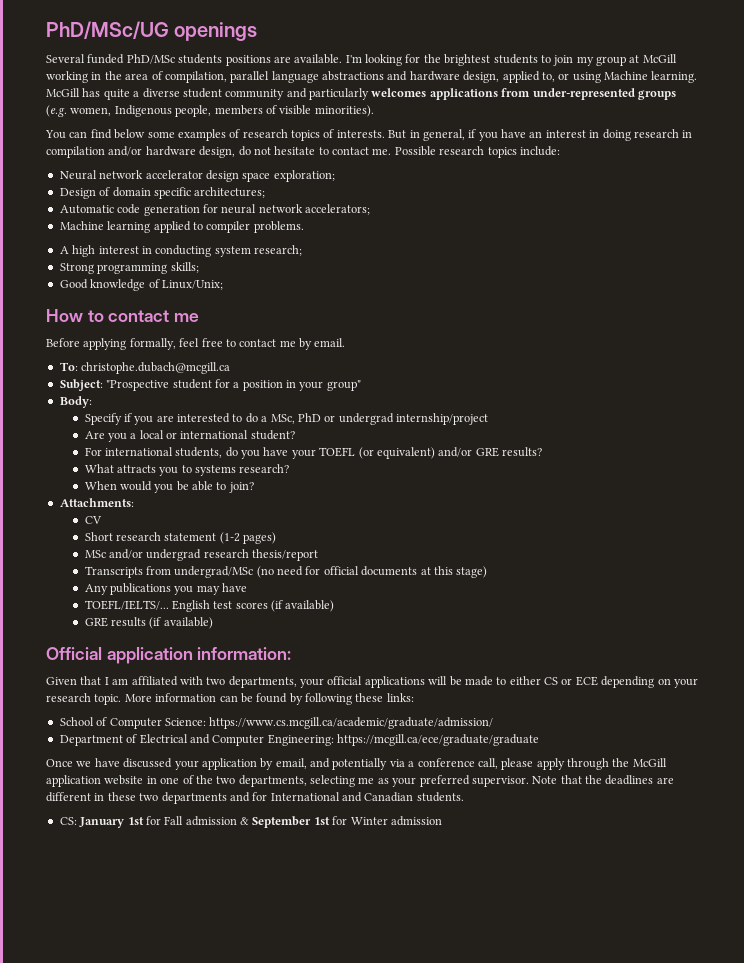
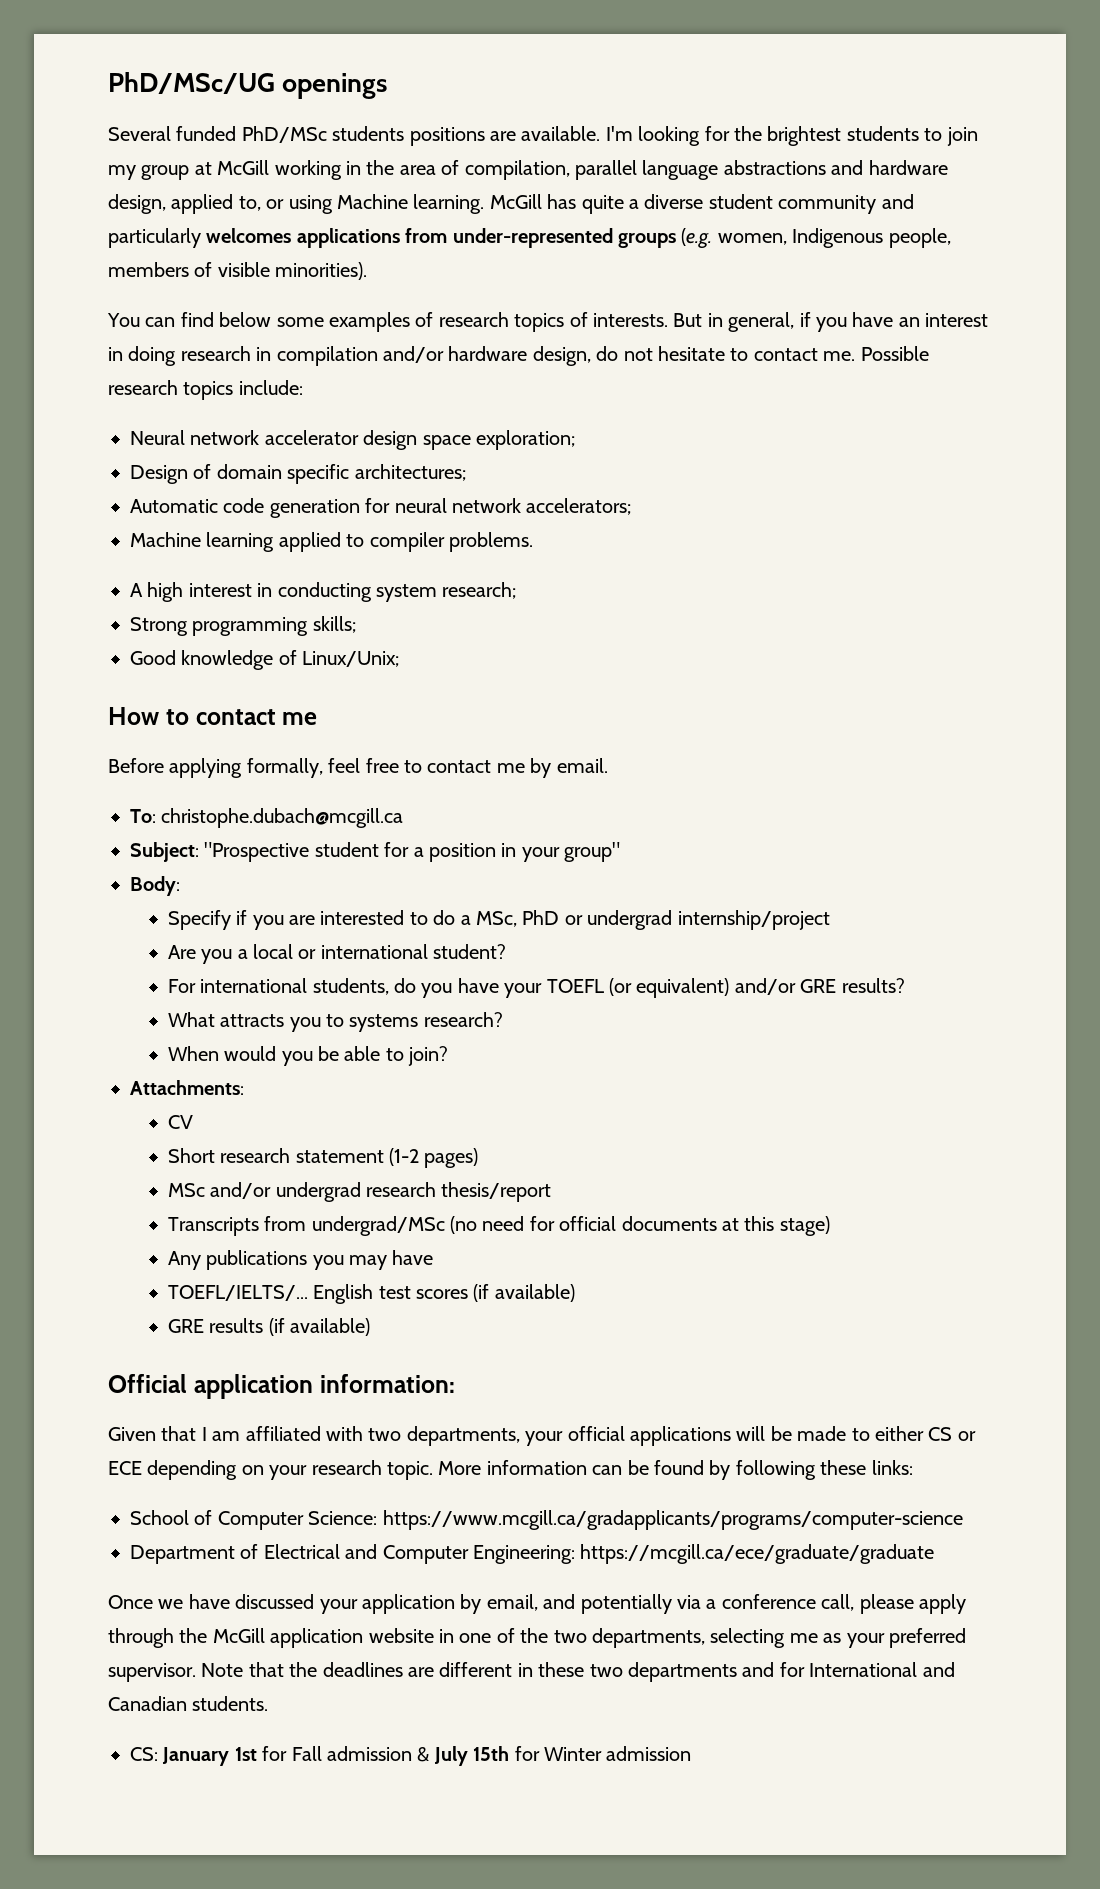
[209,717,494,729] https://www.cs.mcgill.ca/academic/graduate/admission/ -> [382,1510,963,1530] https://www.mcgill.ca/gradapplicants/programs/computer-science
[252,816,330,828] September 1st -> [433,1746,510,1766] July 15th

